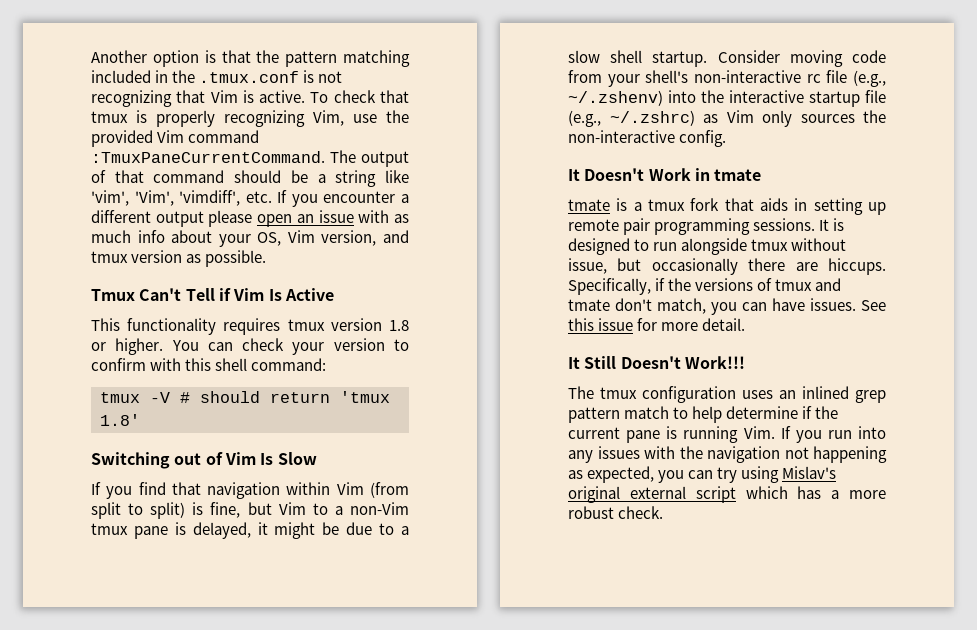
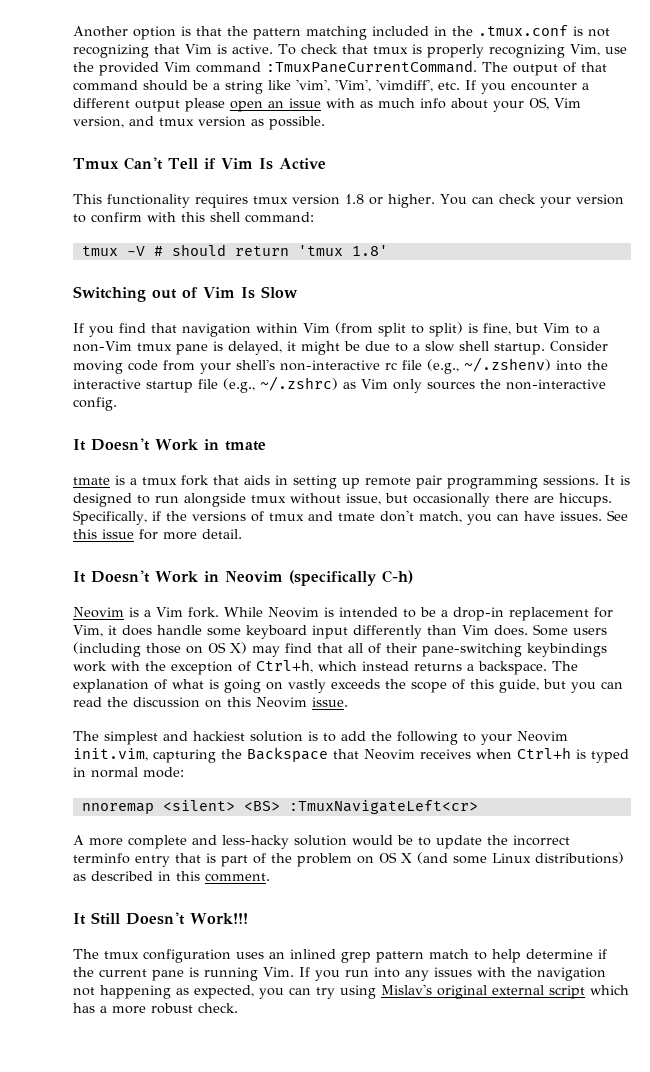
(746, 324) none -> [73,570,413,586] [73,607,613,621] [73,624,607,639] [73,642,607,657] [73,659,578,675] [73,679,623,693] [73,697,348,708] [73,731,568,745] [73,747,629,763] [73,767,184,778] [81,800,478,814] [73,835,570,849] [73,852,624,867] [73,871,270,882] // It Doesn't Work in Neovim (specifically C-h) // Neovim is a Vim fork. While Neovim is intended to be a drop-in replacement for Vim, it does handle some keyboard input differently than Vim does. Some users (including those on OS X) may find that all of their pane-switching keybindings work with the exception of Ctrl+h, which instead returns a backspace. The explanation of what is going on vastly exceeds the scope of this guide, but you can read the discussion on this Neovim issue. // The simplest and hackiest solution is to add the following to your Neovim init.vim, capturing the Backspace that Neovim receives when Ctrl+h is typed in normal mode: // nnoremap <silent> <BS> :TmuxNavigateLeft<cr> // A more complete and less-hacky solution would be to update the incorrect terminfo entry that is part of the problem on OS X (and some Linux distributions) as described in this comment.

